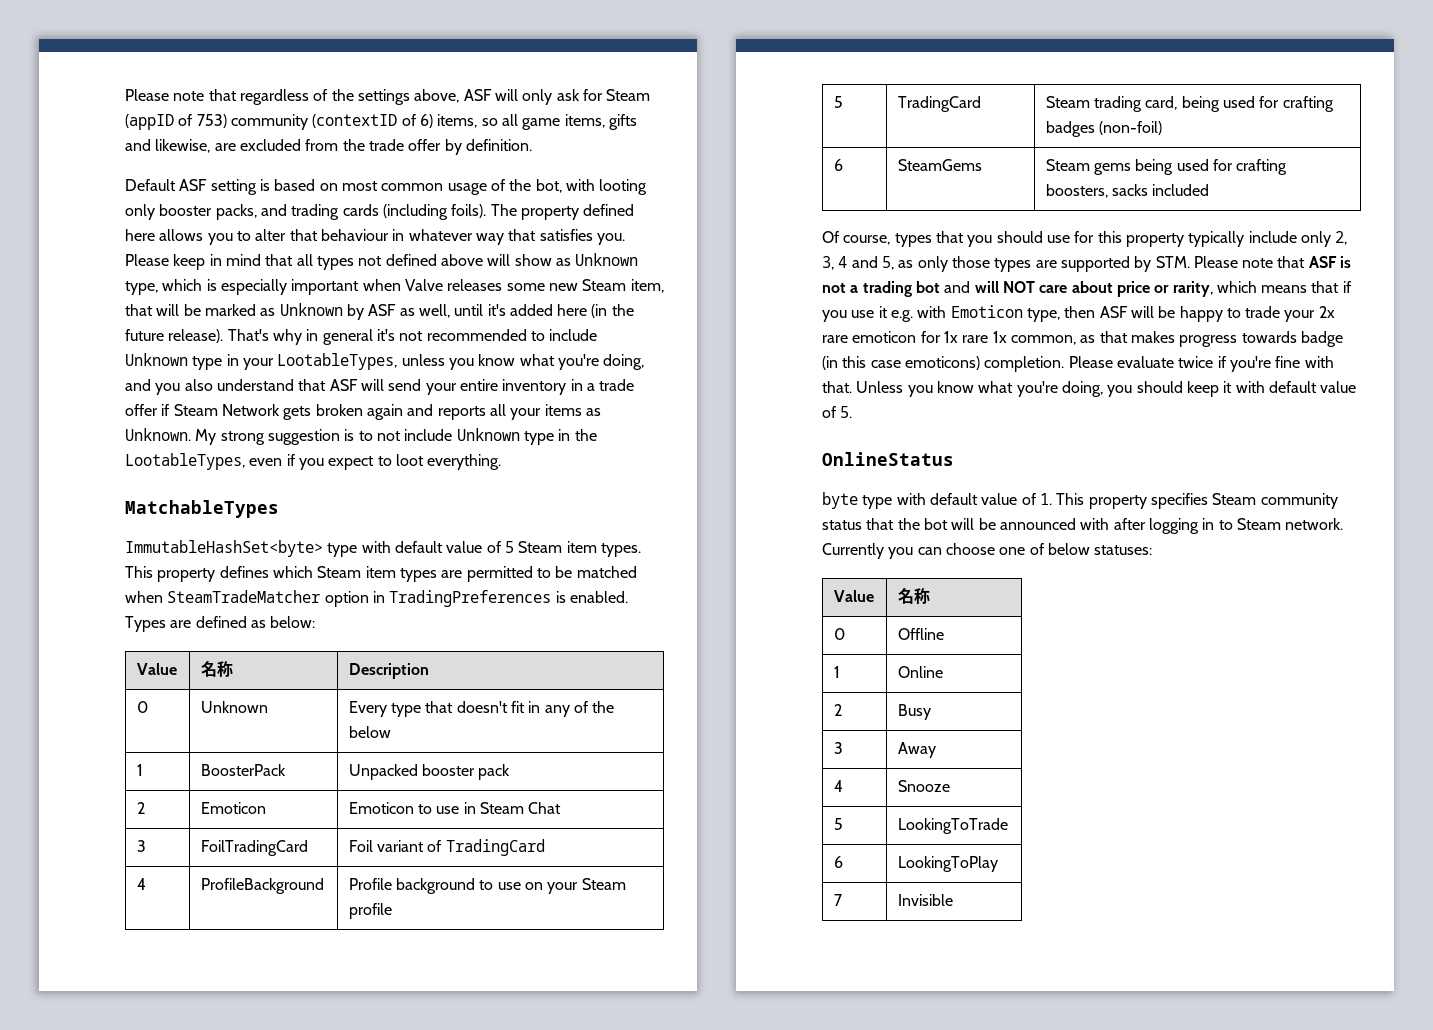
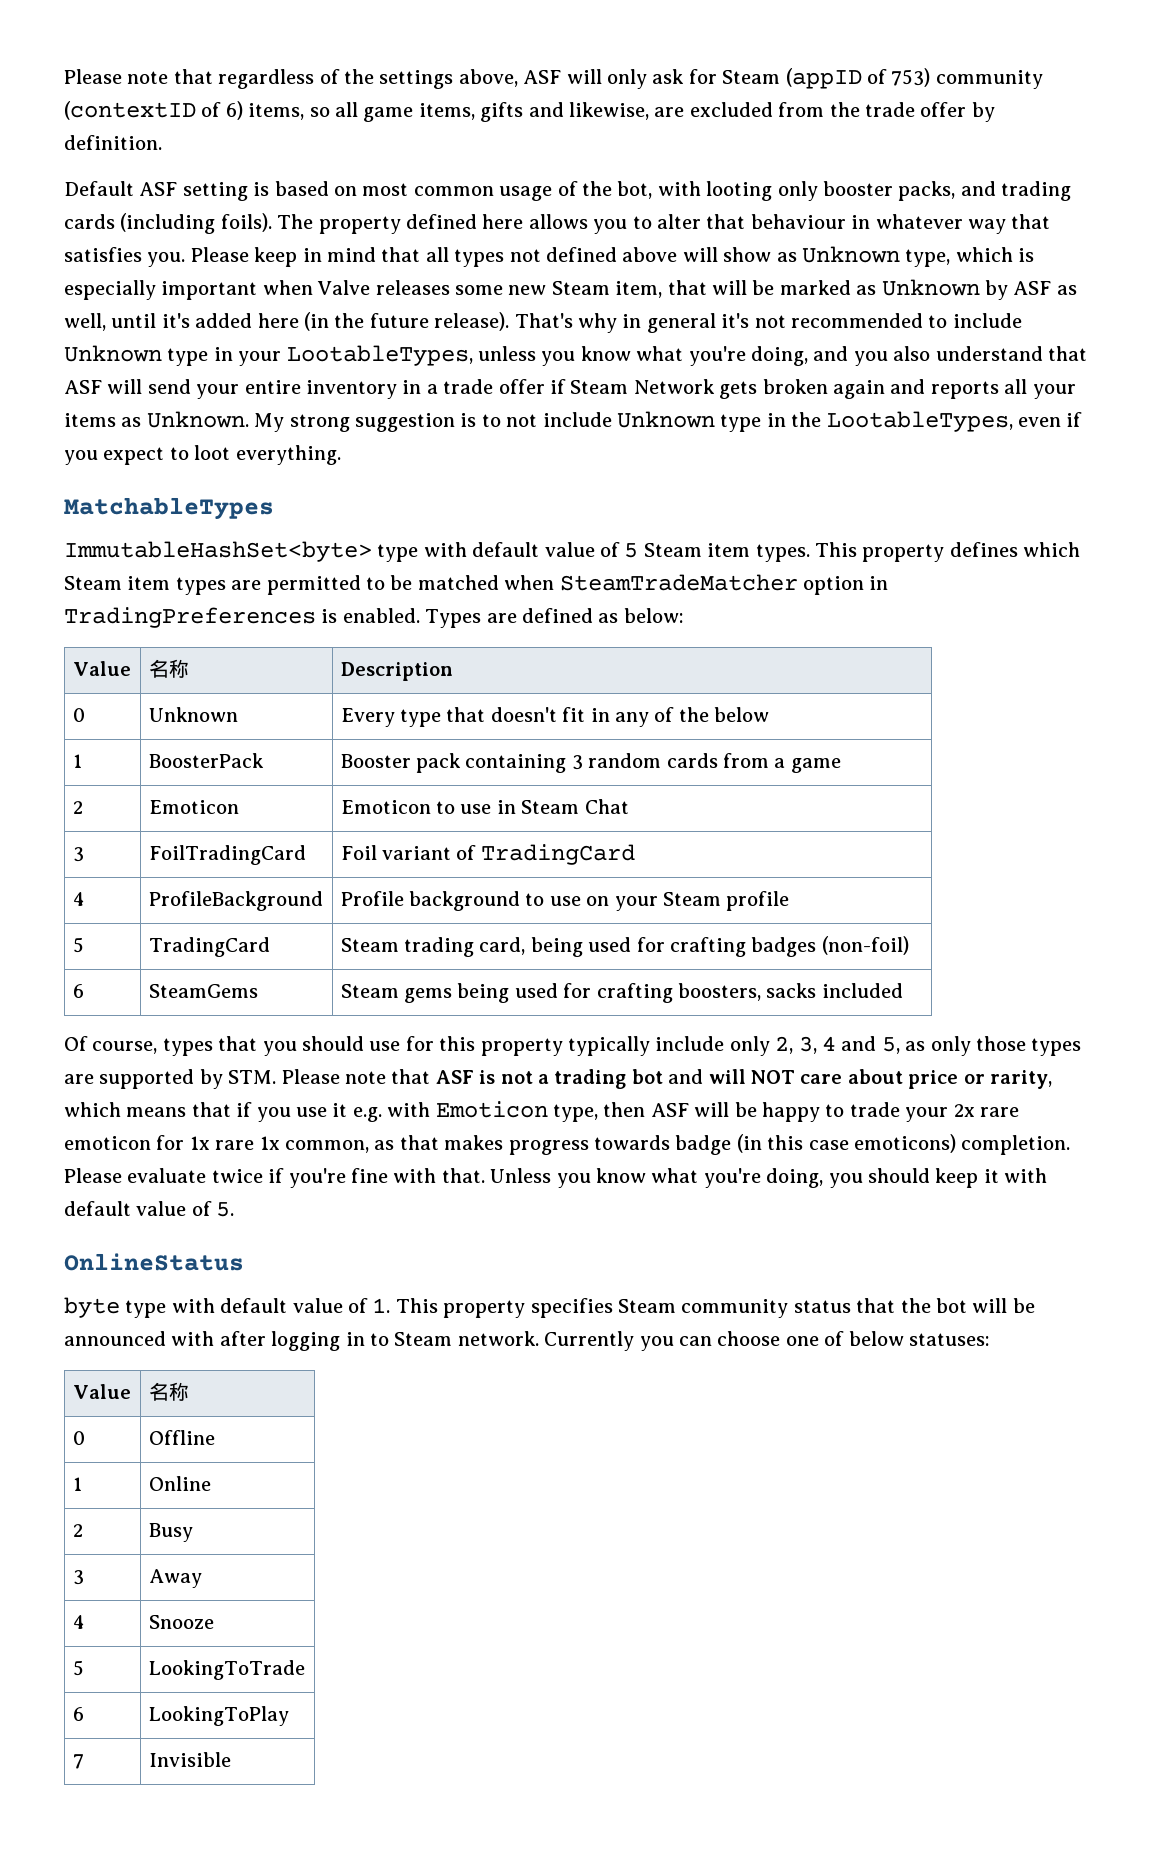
[348,764,476,780] Unpacked booster -> [340,754,411,768] Booster
(511, 772) none -> [465,753,841,773] containing 3 random cards from a game

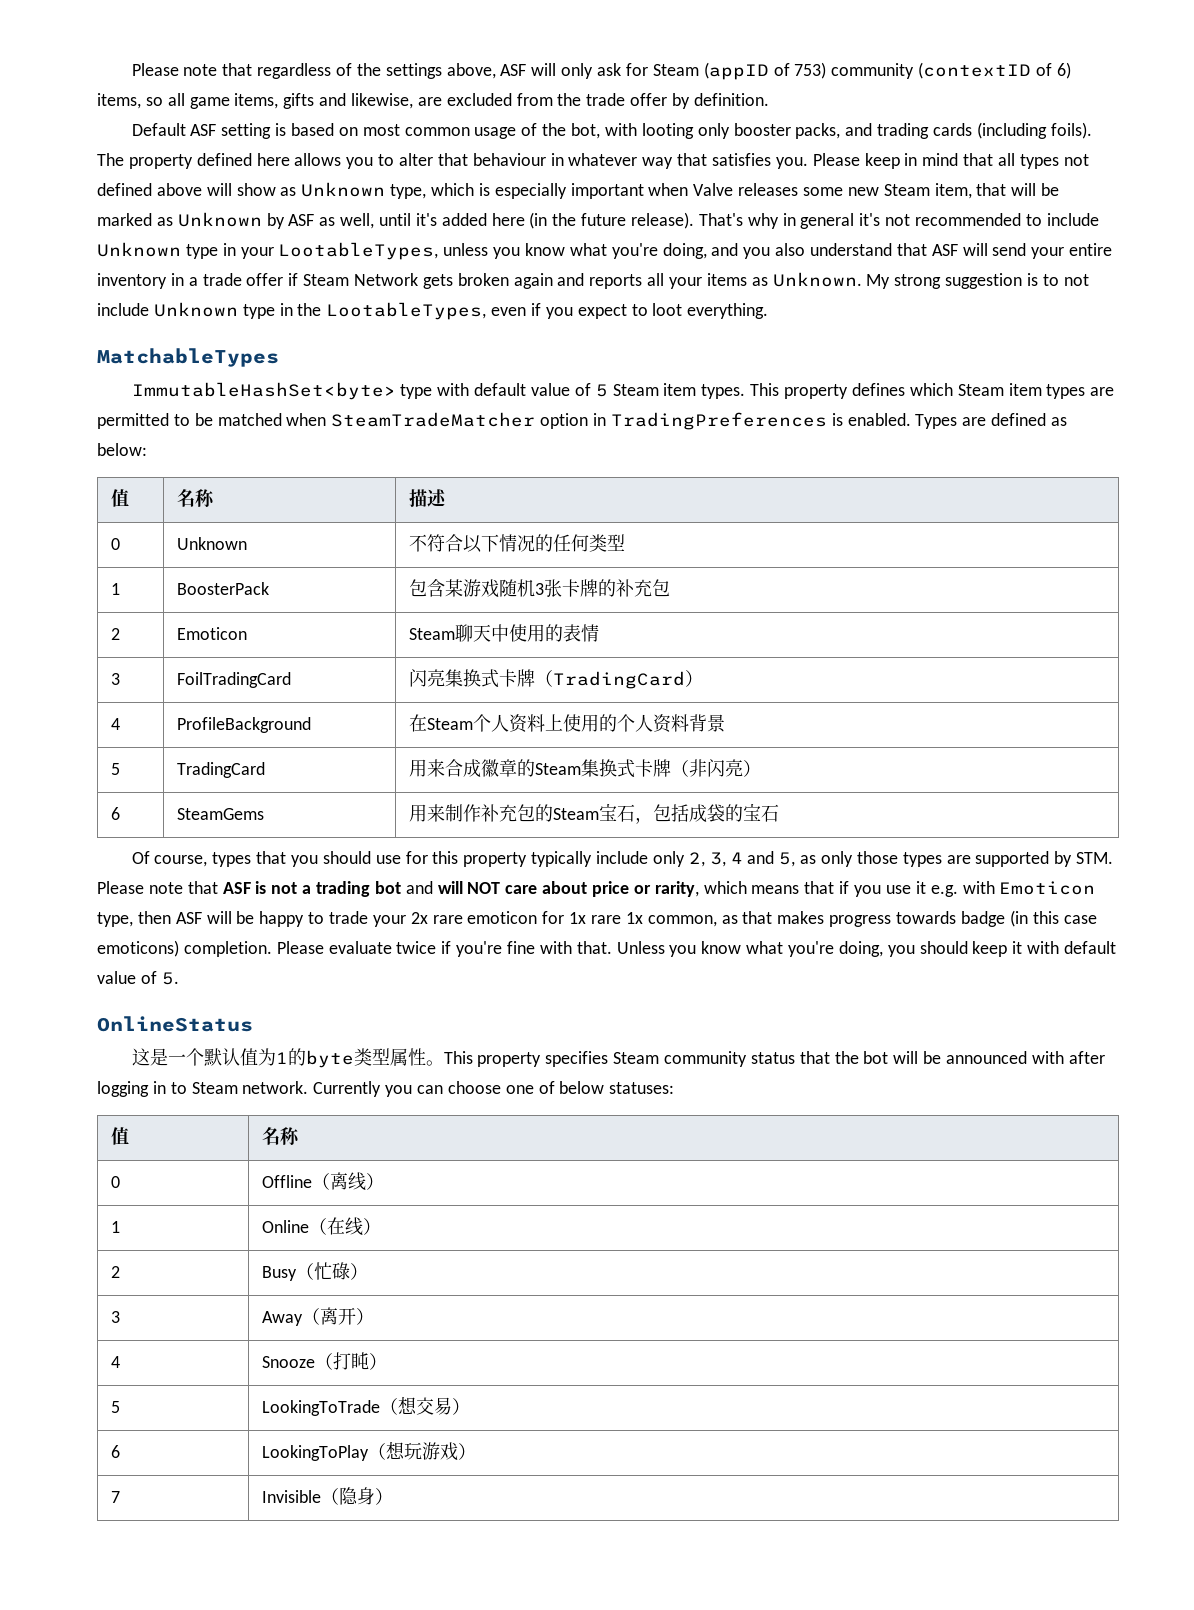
[72,661,131,676] Value -> [110,489,129,507] 值
[340,662,453,681] Description -> [408,489,447,507] 描述
[340,707,770,727] [72,754,82,768] [148,753,264,768] [340,753,841,773] [72,801,83,814] [148,800,239,814] [340,799,629,814] [72,847,84,862] [148,845,306,865] [340,844,635,865] Every type that doesn't fit in any of the below // 1 | BoosterPack | Booster pack containing 3 random cards from a game // 2 | Emoticon | Emoticon to use in Steam Chat // 3 | FoilTradingCard | Foil variant of TradingCard -> [408,534,625,553] [110,583,120,595] [176,582,269,595] [408,579,670,598] [110,628,120,640] [176,627,247,640] [408,624,599,642] [110,673,120,685] [176,672,291,688] [408,669,703,689] 不符合以下情况的任何类型 // 1 | BoosterPack | 包含某游戏随机3张卡牌的补充包 // 2 | Emoticon | Steam聊天中使用的表情 // 3 | FoilTradingCard | 闪亮集换式卡牌（TradingCard）
[340,891,790,911] [72,937,84,953] [148,937,270,957] [340,936,909,957] [72,984,84,998] [148,984,258,998] [340,983,903,1003] Profile background to use on your Steam profile // 5 | TradingCard | Steam trading card, being used for crafting badges (non-foil) // 6 | SteamGems | Steam gems being used for crafting boosters, sacks included -> [408,714,725,733] [110,763,120,775] [176,762,265,778] [408,759,761,778] [110,807,120,820] [176,808,264,820] [408,803,779,824] 在Steam个人资料上使用的个人资料背景 // 5 | TradingCard | 用来合成徽章的Steam集换式卡牌（非闪亮） // 6 | SteamGems | 用来制作补充包的Steam宝石，包括成袋的宝石
[64,1297,391,1318] byte type with default value of 1. -> [131,1048,444,1068] 这是一个默认值为1的byte类型属性。
[72,1384,131,1399] Value -> [110,1127,129,1145] 值
(215, 1437) none -> [311,1172,384,1191] （离线）
(211, 1483) none -> [308,1217,381,1236] （在线）
(193, 1532) none -> [295,1262,368,1280] （忙碌）
(202, 1578) none -> [301,1307,374,1325] （离开）
(214, 1622) none -> [314,1352,387,1370] （打盹）
(305, 1670) none -> [379,1396,470,1415] （想交易）
(289, 1716) none -> [367,1441,476,1461] （想玩游戏）
(231, 1759) none -> [320,1487,393,1505] （隐身）

